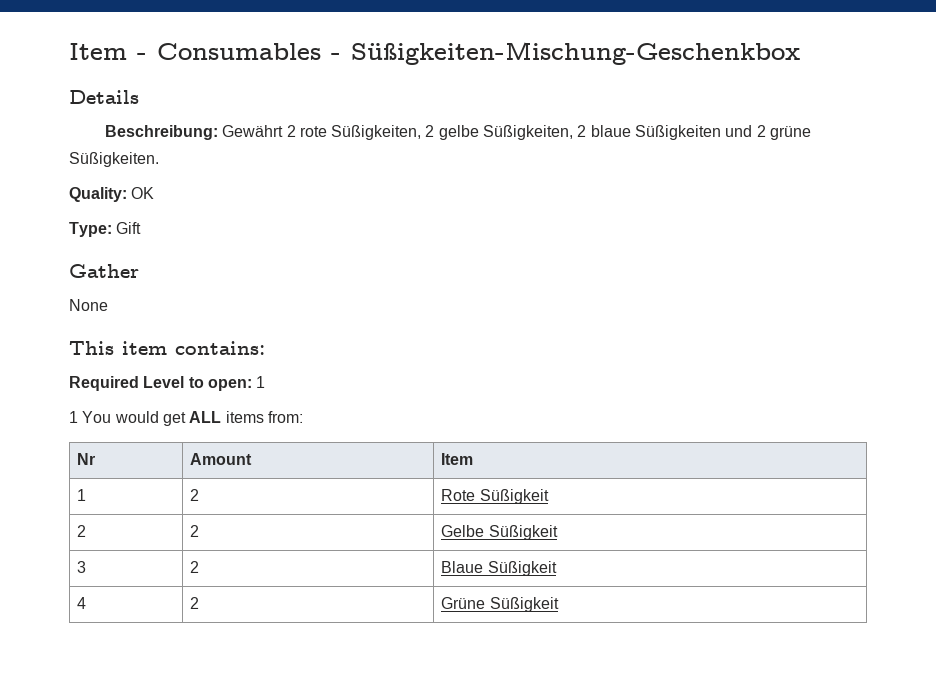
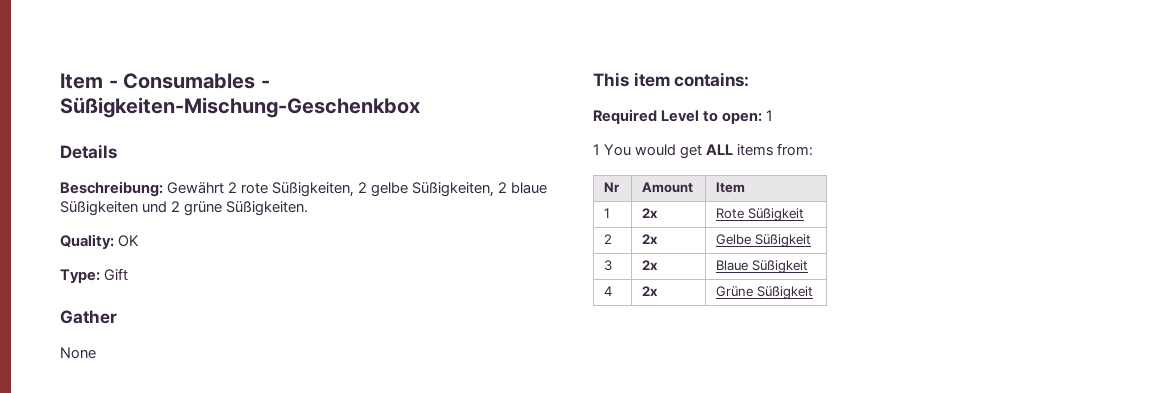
[190,489,200,501] 2 -> [642,208,659,218] 2x
[190,525,200,537] 2 -> [642,234,659,244] 2x
[190,561,200,573] 2 -> [642,260,659,270] 2x
[190,597,200,609] 2 -> [642,286,659,296] 2x

